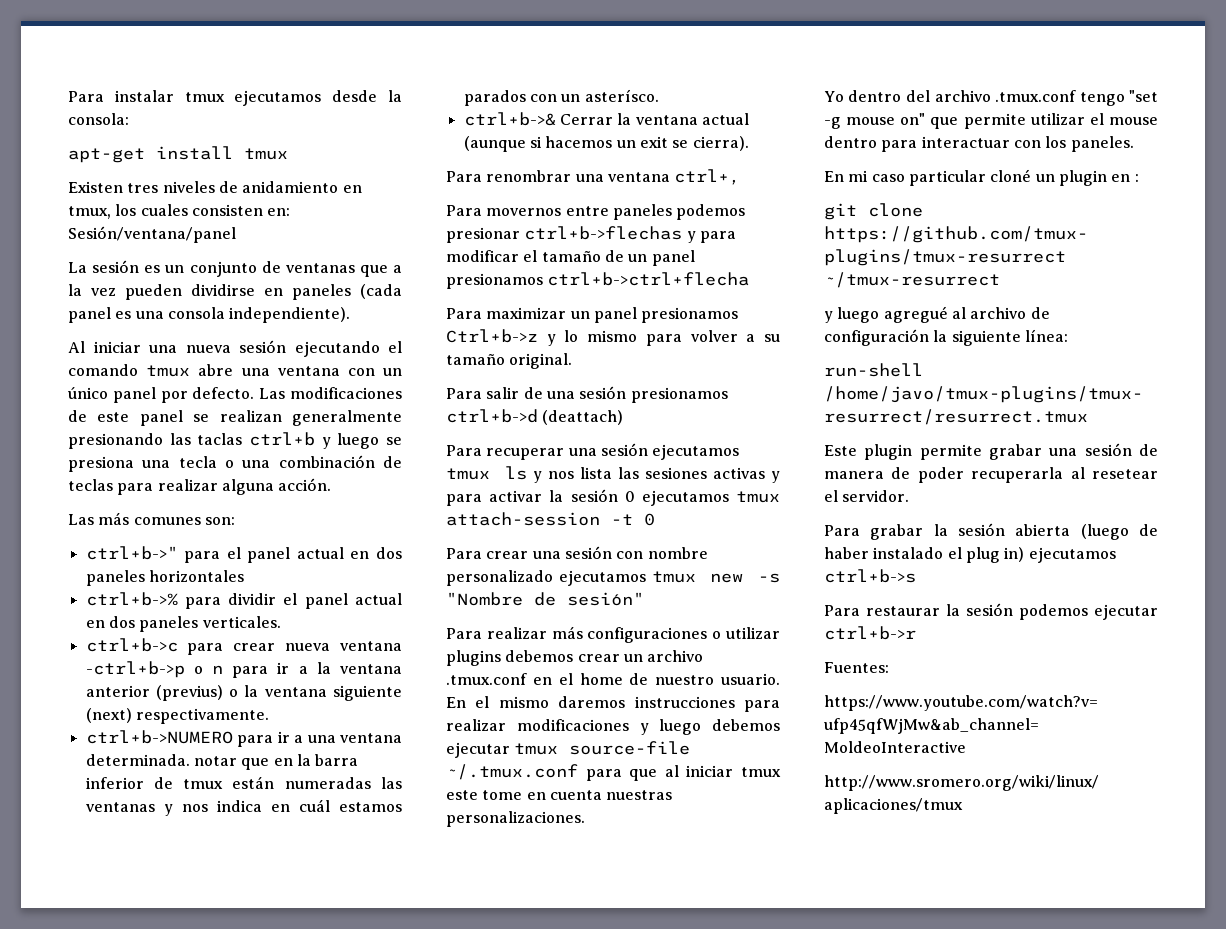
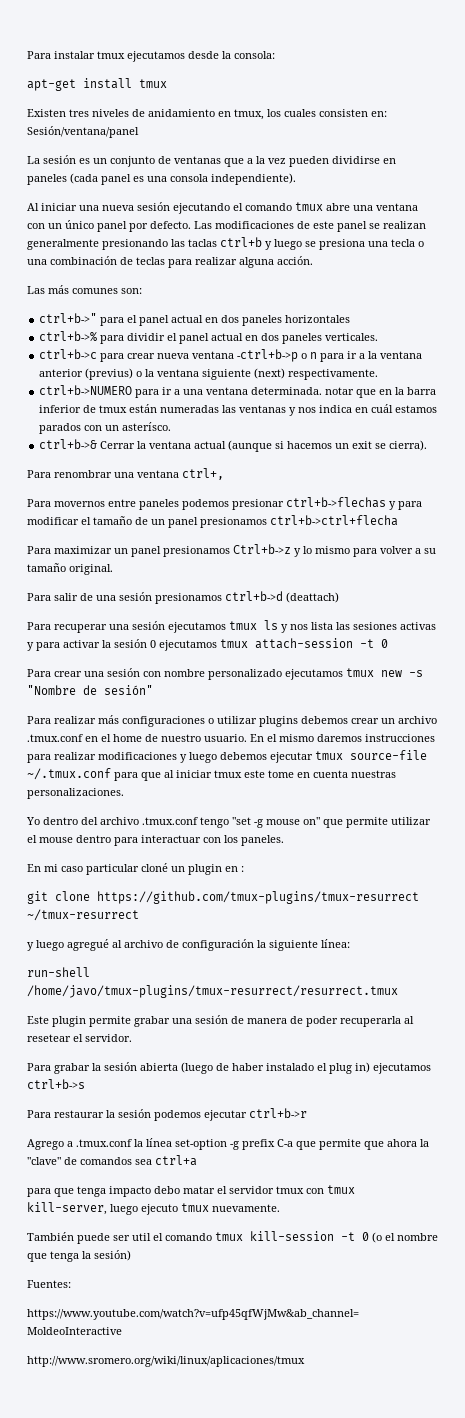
(916, 633) none -> [27,1138,429,1150] [27,1155,197,1166] [27,1185,355,1197] [27,1202,280,1215] [27,1231,438,1244] [27,1250,131,1262] // Agrego a .tmux.conf la línea set-option -g prefix C-a que permite que ahora la "clave" de comandos sea ctrl+a // para que tenga impacto debo matar el servidor tmux con tmux kill-server, luego ejecuto tmux nuevamente. // También puede ser util el comando tmux kill-session -t 0 (o el nombre que tenga la sesión)

